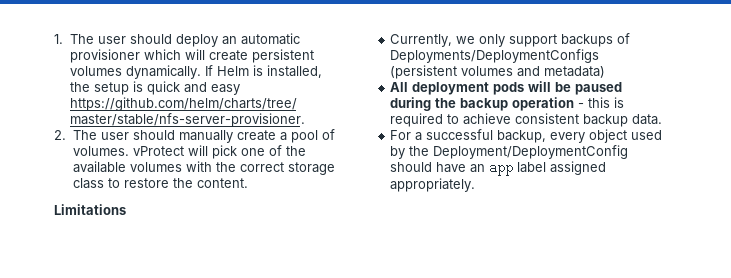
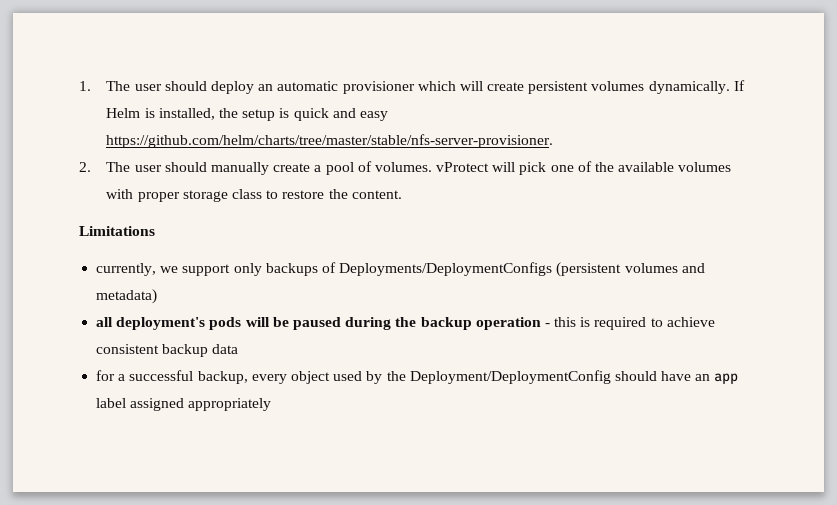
[215,162,284,172] the correct -> [137,192,180,202] proper
[390,34,558,47] Currently, we only support -> [96,263,262,276] currently, we support only
[390,82,490,95] All deployment -> [96,317,206,330] all deployment's
[632,114,663,125] [390,130,412,140] data. // For -> [212,344,239,354] [96,370,116,381] data // for
[390,178,476,192] appropriately. -> [188,398,272,411] appropriately

